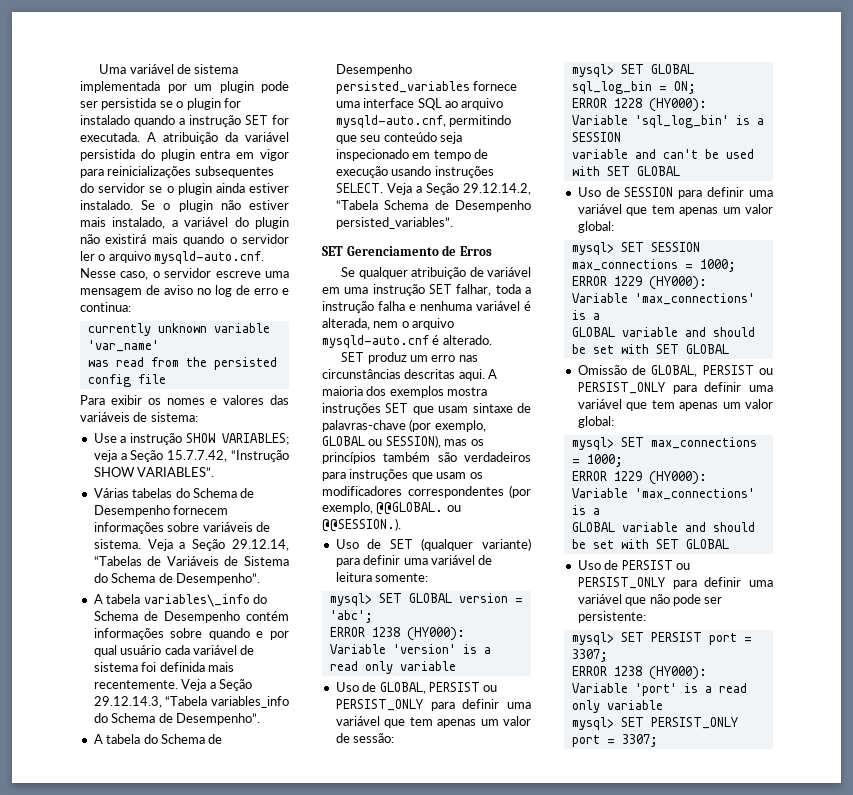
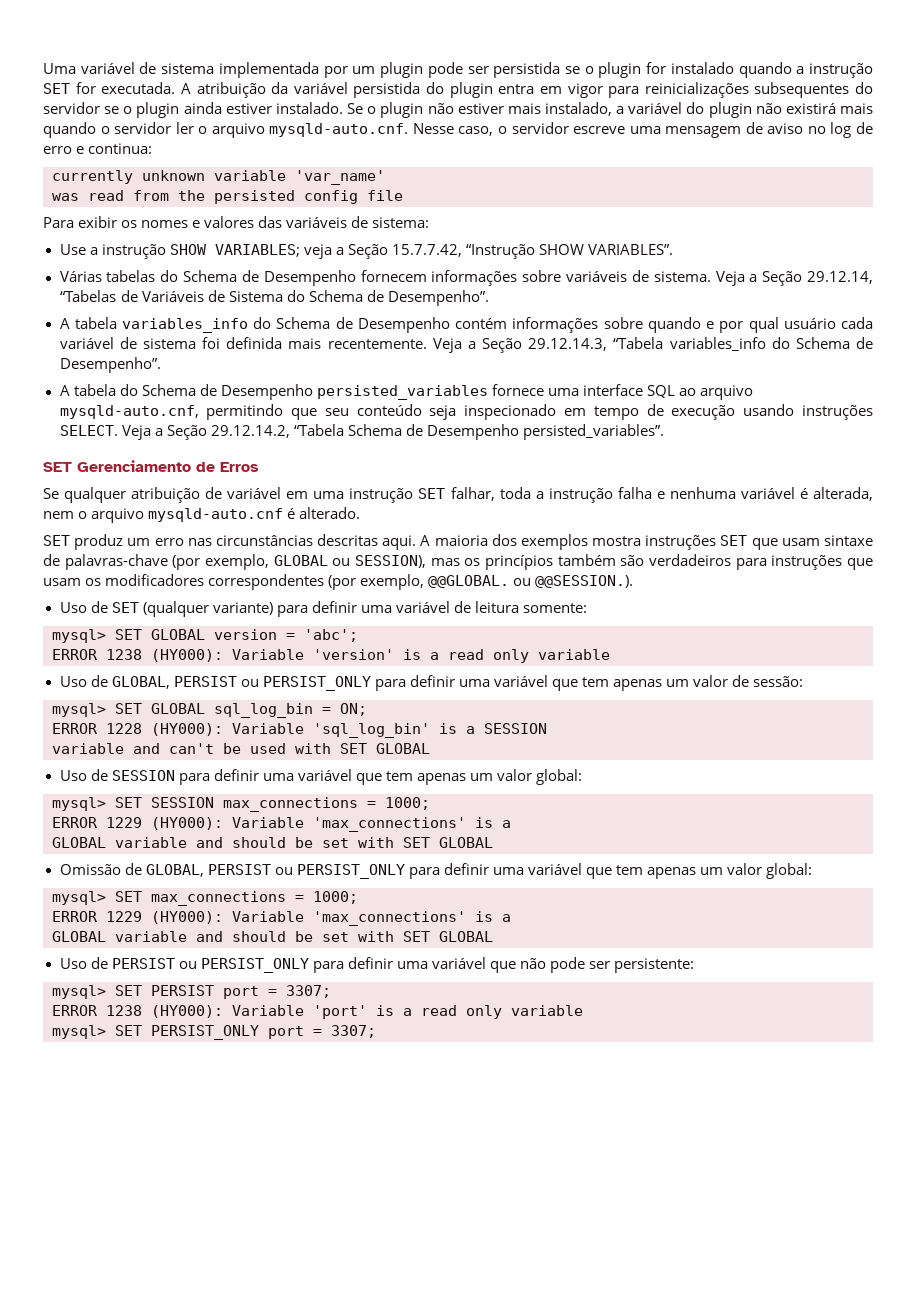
[143,594,250,607] variables\_info -> [121,318,248,333] variables_info

